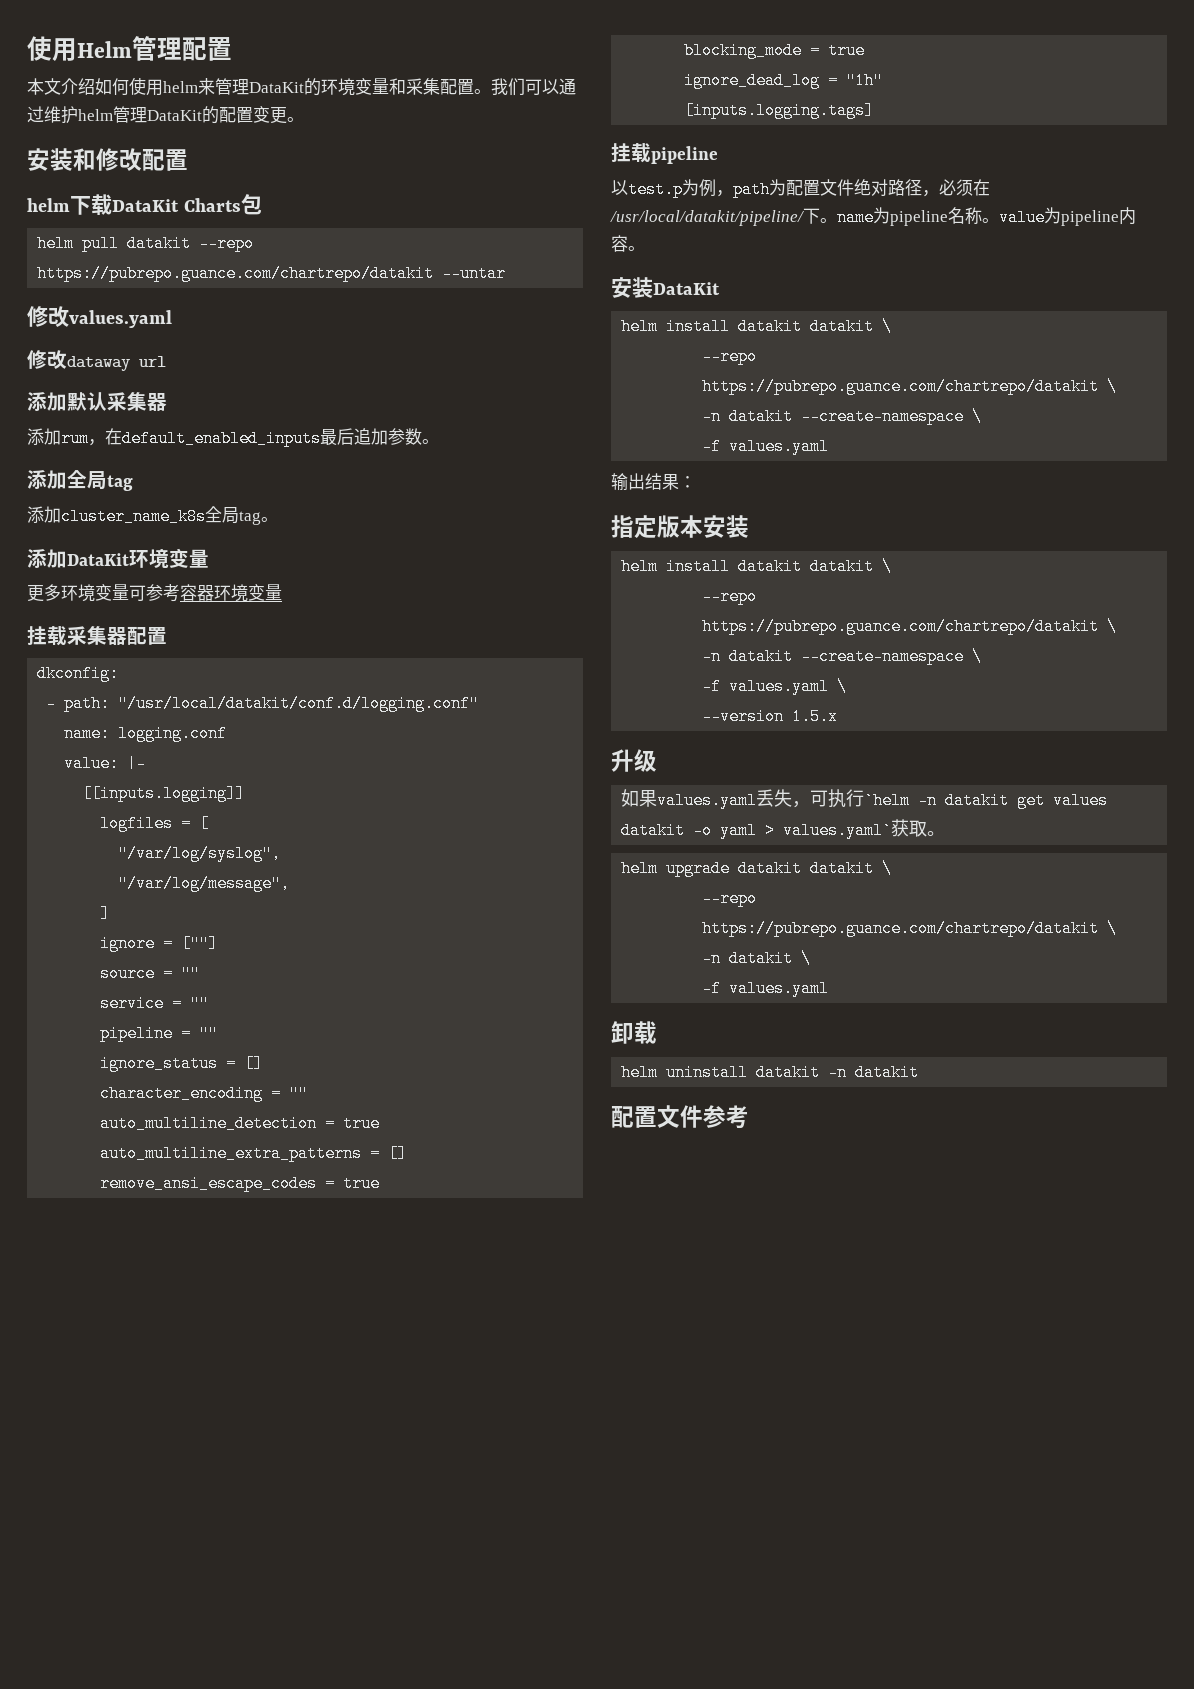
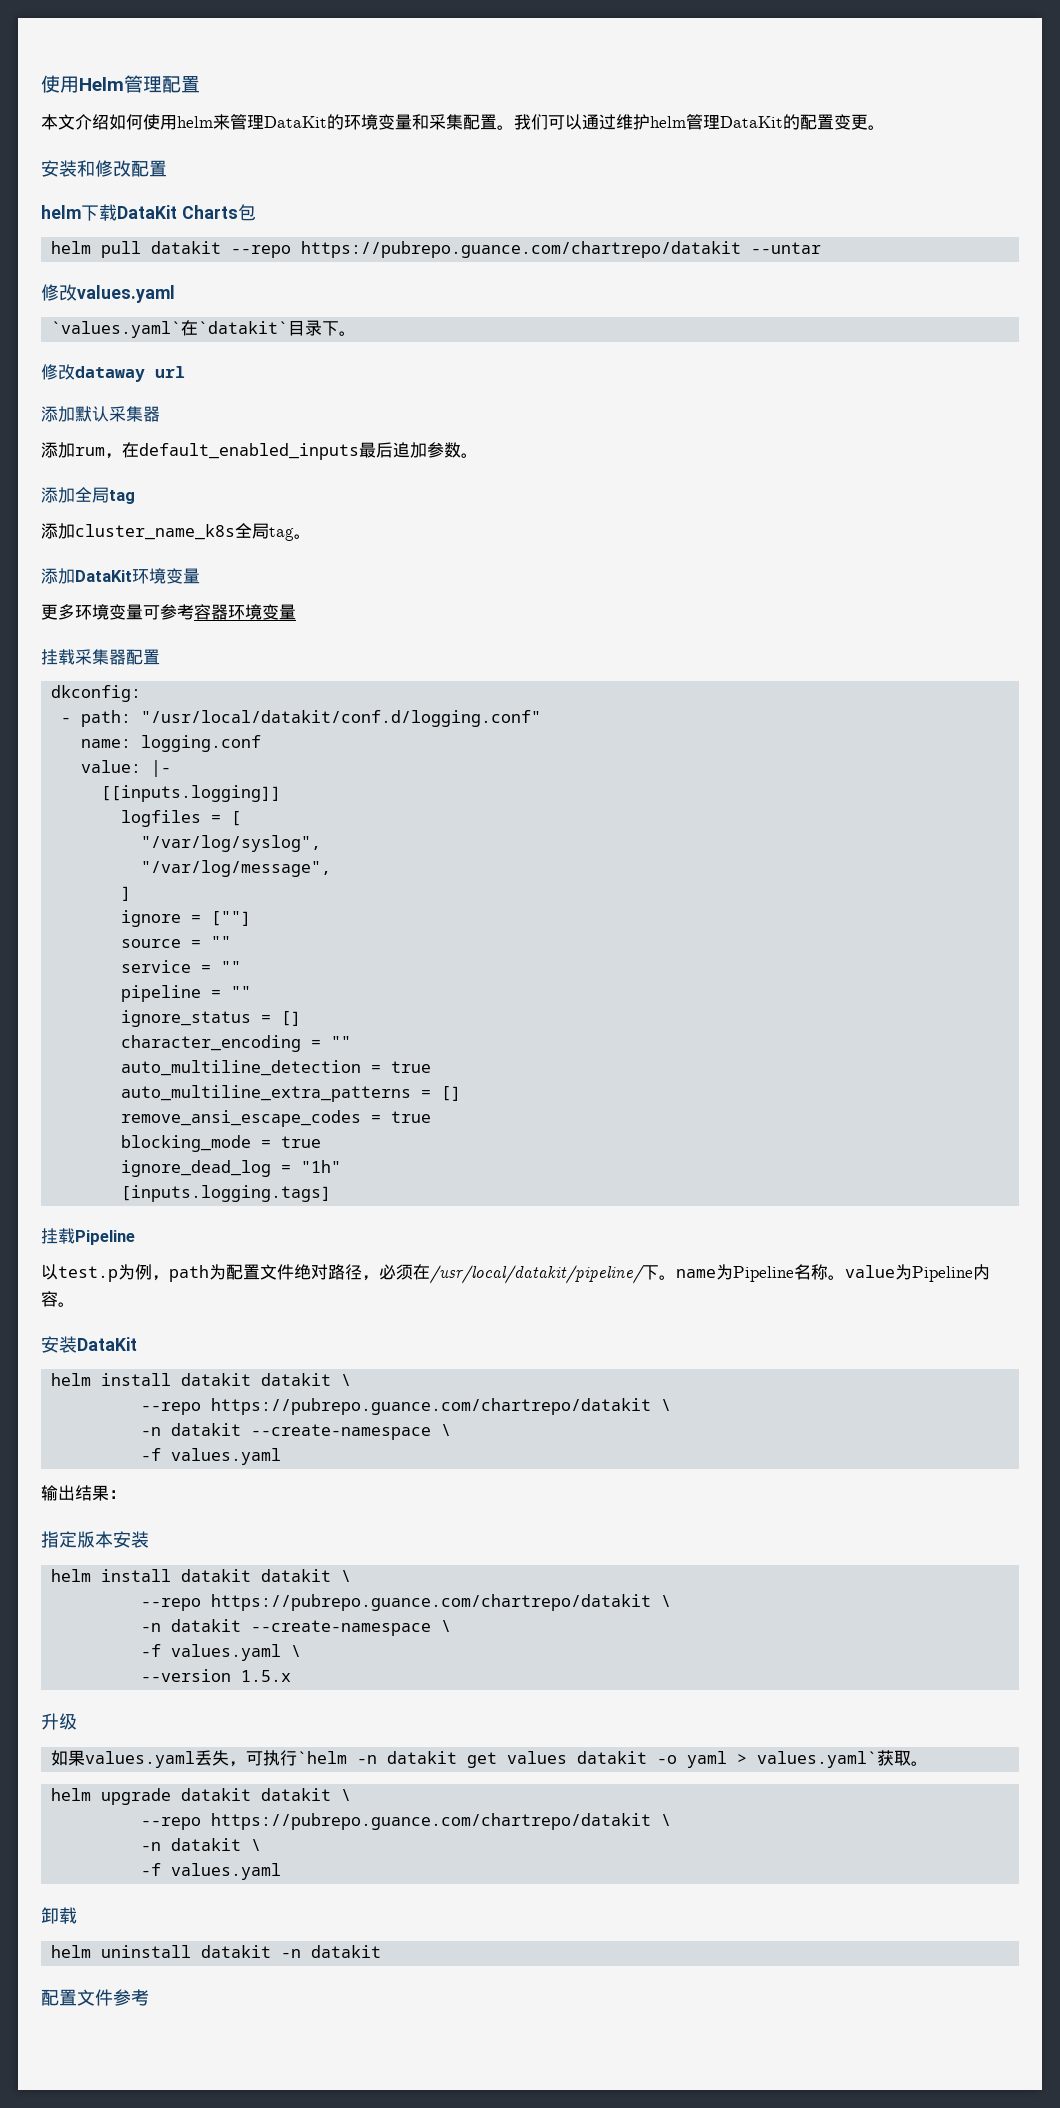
(172, 319) none -> [51,320,357,338] // `values.yaml`在`datakit`目录下。
[651,146,718,164] pipeline -> [75,1230,135,1245] Pipeline
[890,210,948,226] pipeline -> [733,1266,794,1282] Pipeline
[1061,210,1119,226] pipeline -> [912,1266,973,1282] Pipeline

